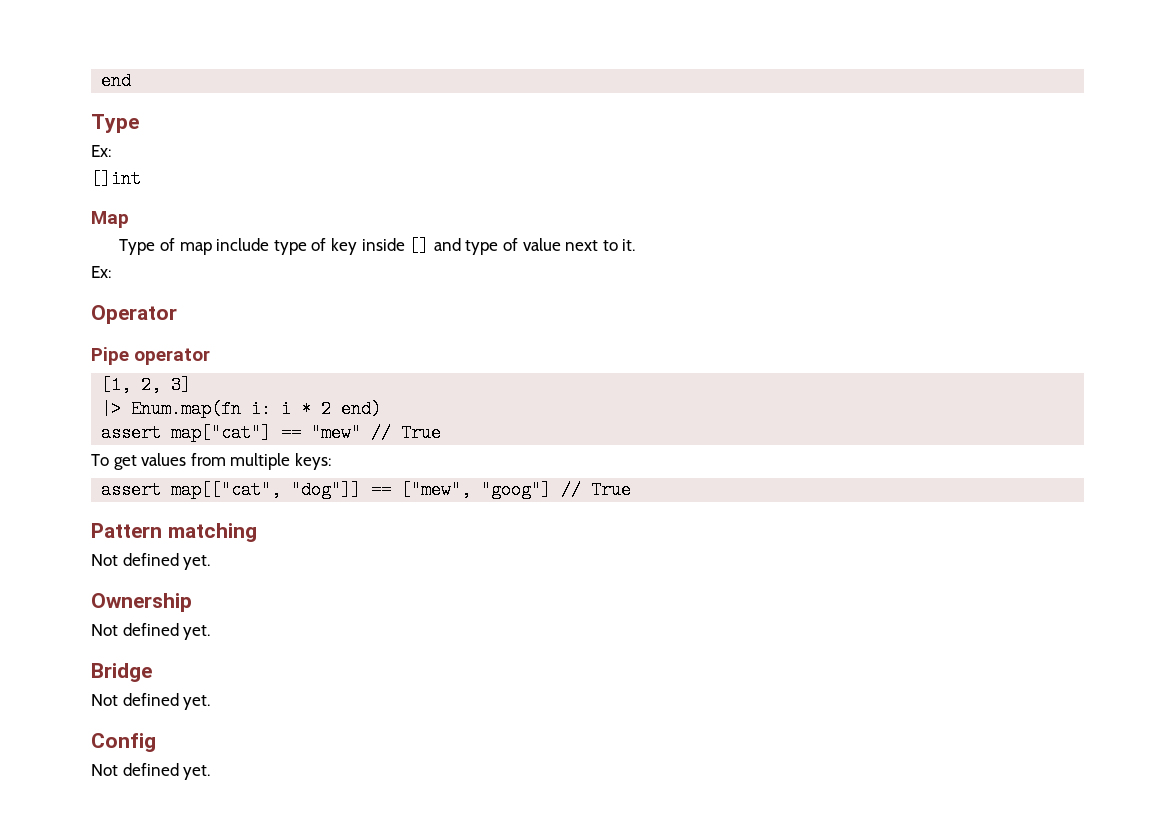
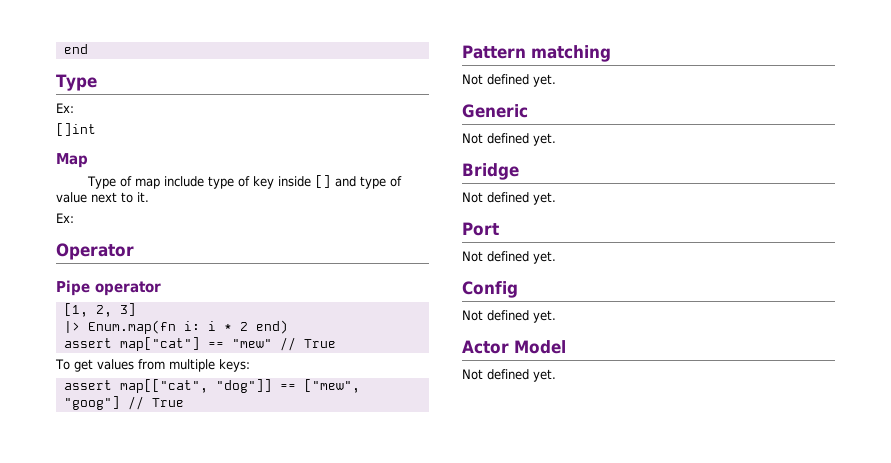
[91,593,192,612] Ownership -> [462,104,528,118] Generic
(211, 702) none -> [462,222,499,236] [462,251,556,264] // Port // Not defined yet.
(211, 772) none -> [462,340,566,354] [462,369,556,382] // Actor Model // Not defined yet.

